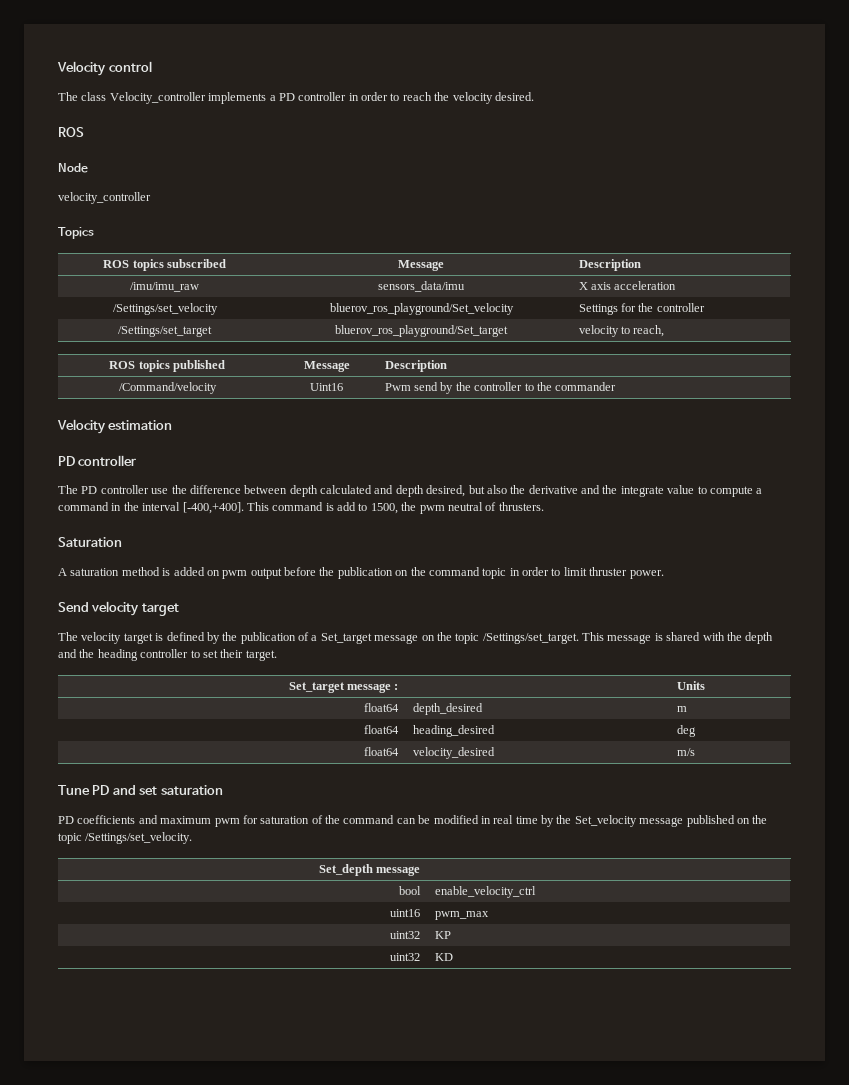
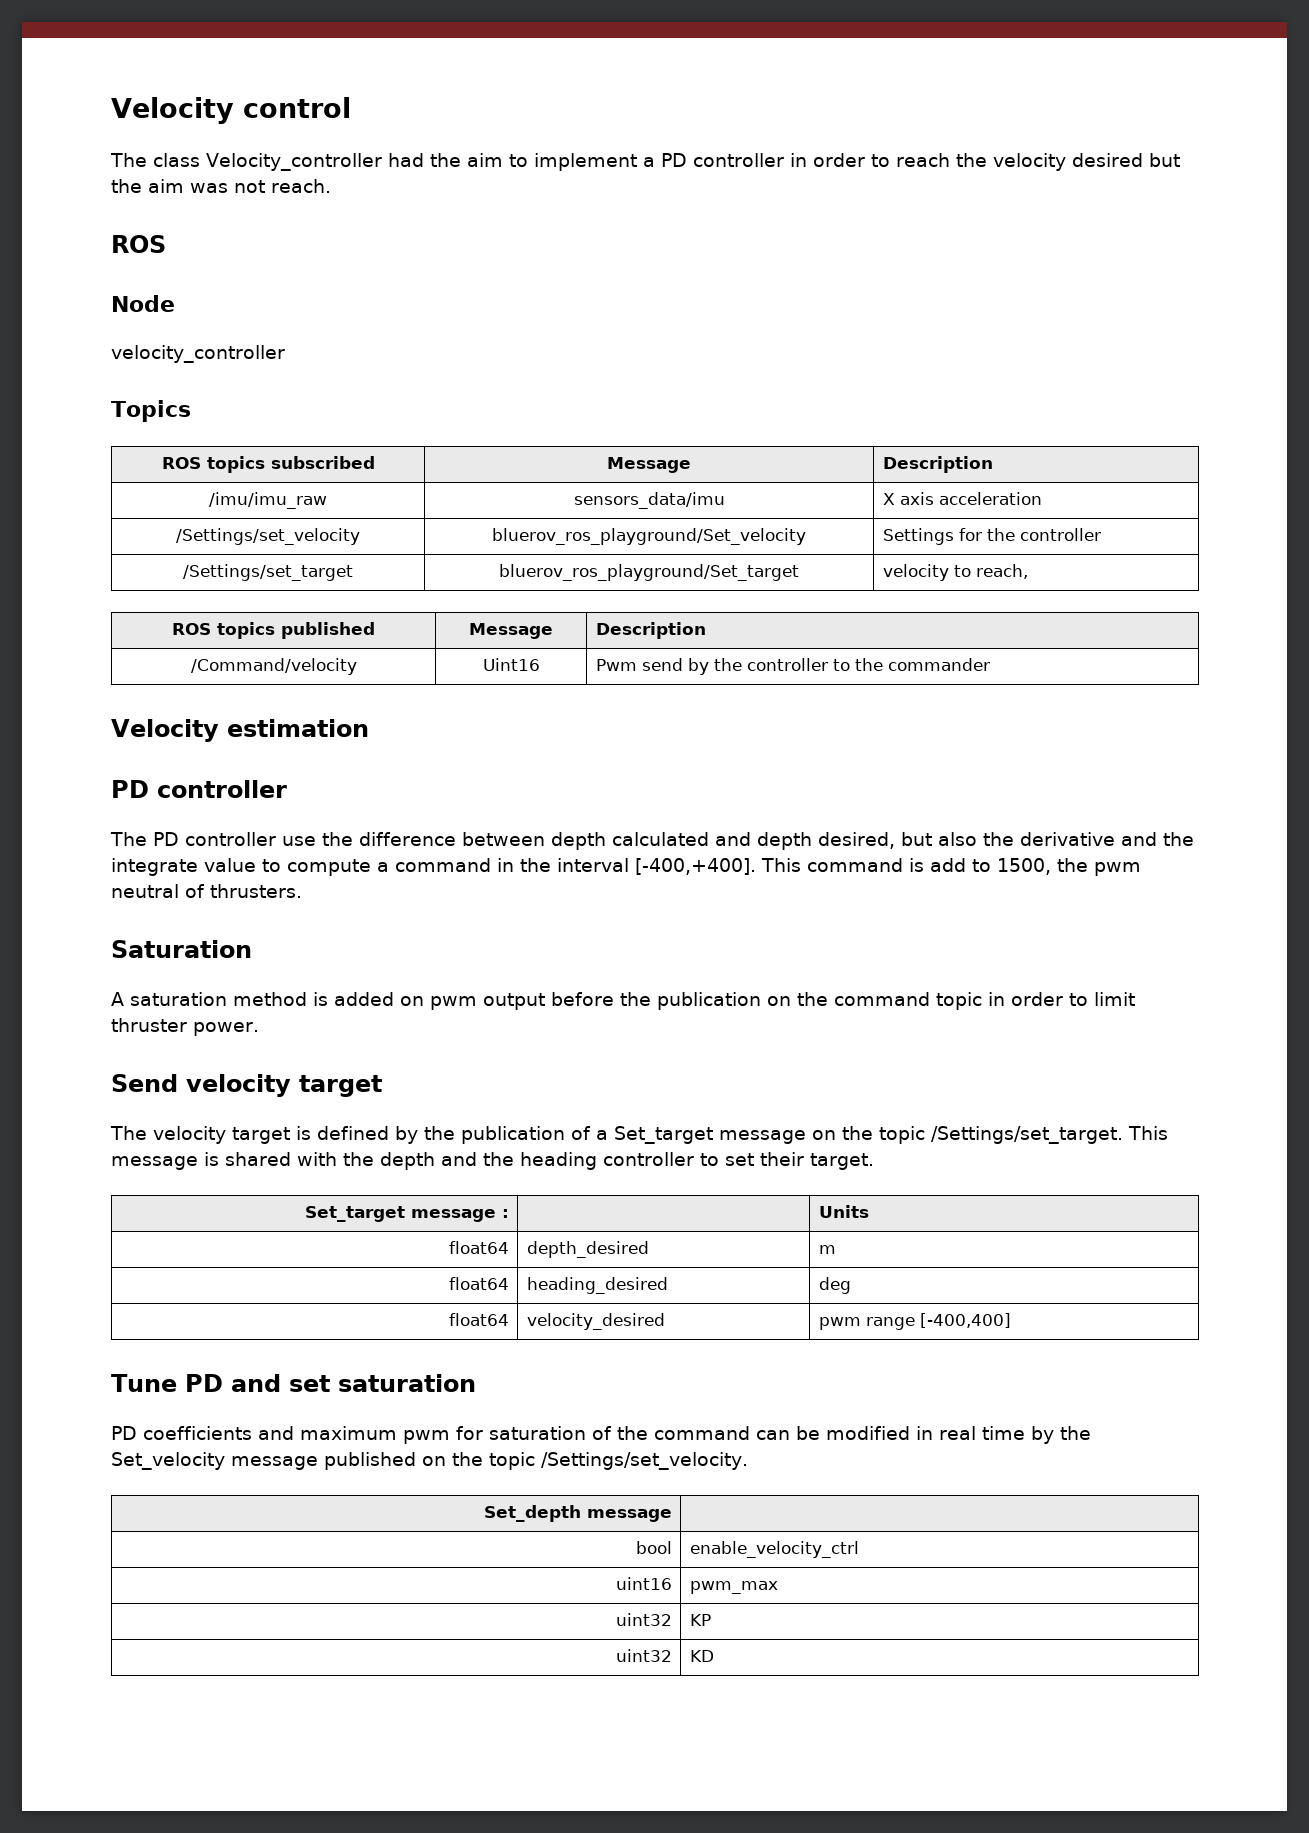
[208,92,267,104] implements -> [387,153,637,171] had the aim to implement
[494,92,534,101] desired. -> [1071,153,1180,167] [111,179,331,193] desired but the aim was not reach.
[676,748,695,756] m/s -> [818,1313,1011,1330] pwm range [-400,400]

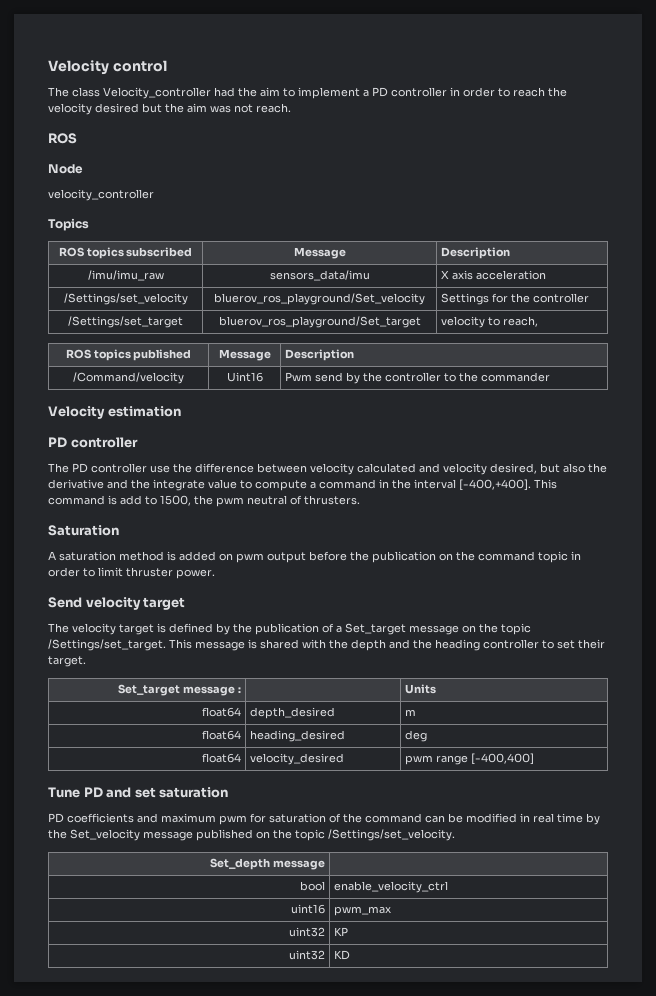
[551,832,606,850] depth -> [310,463,354,475] velocity
[757,832,812,850] depth -> [443,463,487,475] velocity

